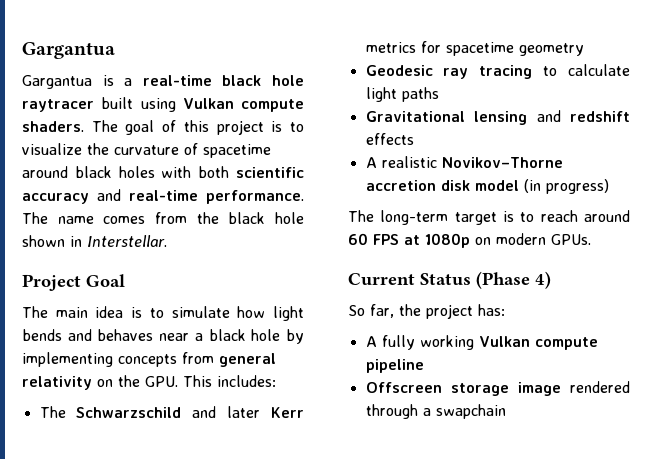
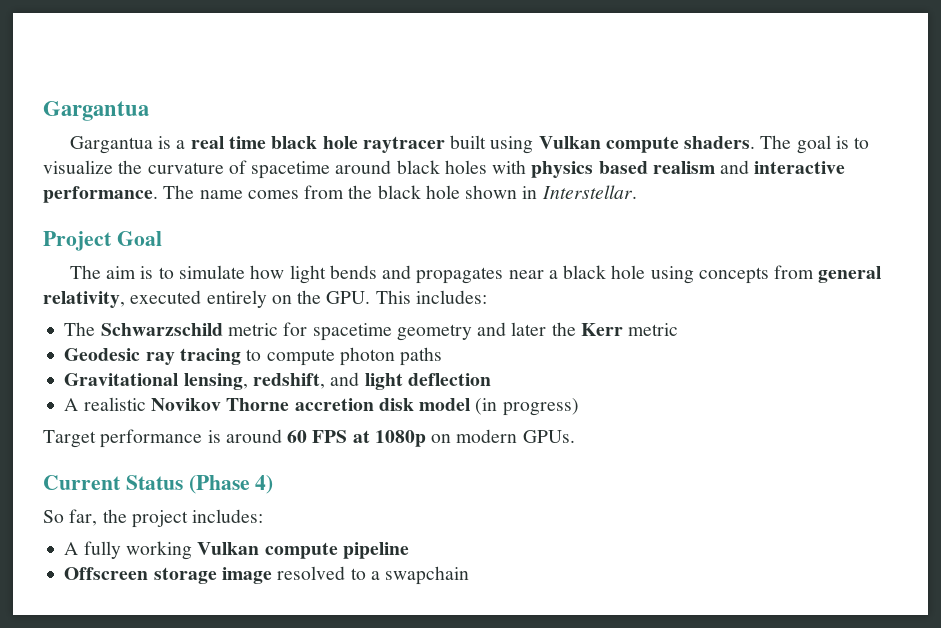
[142,75,212,86] real-time -> [190,136,266,149] real time
[162,120,264,135] of this project -> (831, 144) none
[198,166,304,178] [22,189,198,204] both scientific accuracy and real-time -> [531,160,846,178] physics based realism and interactive
[55,306,124,318] main idea -> [106,266,137,279] aim
[97,329,154,341] behaves -> [416,267,504,284] propagates
[286,329,305,344] [22,352,113,367] by implementing -> [650,266,694,284] using
[22,376,92,390] relativity -> [43,290,267,308] relativity, executed entirely
[192,406,304,418] [365,42,416,53] and later Kerr metrics -> [227,323,278,336] metric
(584, 49) none -> [477,322,679,336] and later the Kerr metric
[568,64,630,76] [365,87,397,102] calculate light -> [266,347,395,366] compute photon
[474,110,630,125] [365,133,414,145] lensing and redshift effects -> [183,372,491,390] lensing, redshift, and light deflection
[441,157,563,168] Novikov–Thorne -> [150,398,290,411] Novikov Thorne
[348,210,578,225] The long-term target is to reach -> [43,429,221,448] Target performance is
[478,304,505,316] has: -> [192,509,264,523] includes:
[570,381,630,393] [365,404,418,419] rendered through -> [277,566,366,580] resolved to

